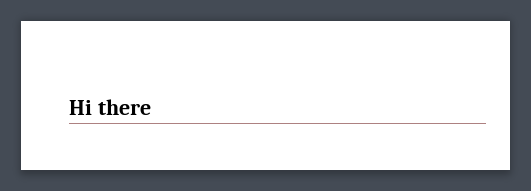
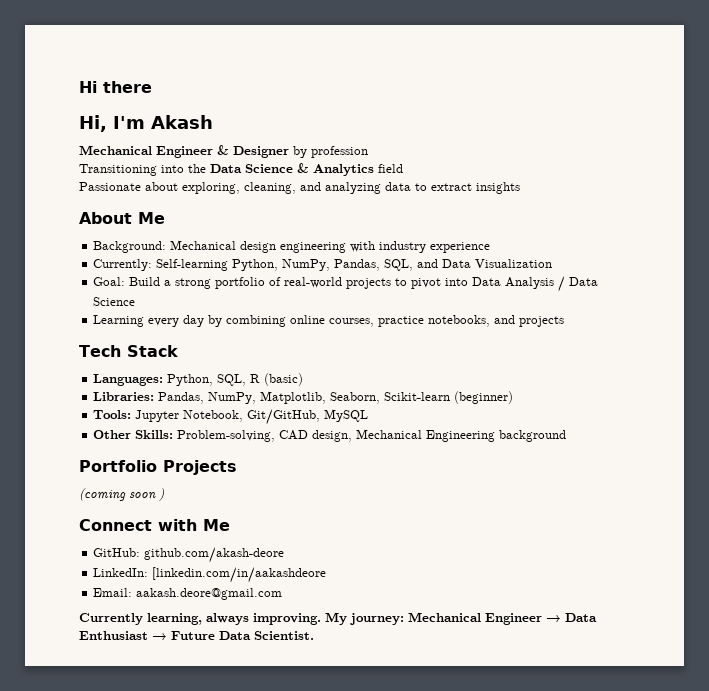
(151, 107) none -> [79,115,213,132] [79,145,368,158] [79,163,403,176] [79,182,520,194] [79,212,165,224] [93,240,491,253] [93,259,553,271] [93,276,599,292] [93,297,136,306] [93,315,565,327] [79,345,178,357] [93,373,304,386] [93,391,514,404] [93,409,369,425] [93,429,567,442] [79,460,237,475] [79,488,164,501] [79,519,230,531] [93,547,285,563] [93,567,327,583] [93,588,283,600] [79,612,597,625] [79,631,314,640] // Hi, I'm Akash // Mechanical Engineer & Designer by profession // Transitioning into the Data Science & Analytics field // Passionate about exploring, cleaning, and analyzing data to extract insights // About Me // Background: Mechanical design engineering with industry experience // Currently: Self-learning Python, NumPy, Pandas, SQL, and Data Visualization // Goal: Build a strong portfolio of real-world projects to pivot into Data Analysis / Data Science // Learning every day by combining online courses, practice notebooks, and projects // Tech Stack // Languages: Python, SQL, R (basic) // Libraries: Pandas, NumPy, Matplotlib, Seaborn, Scikit-learn (beginner) // Tools: Jupyter Notebook, Git/GitHub, MySQL // Other Skills: Problem-solving, CAD design, Mechanical Engineering background // Portfolio Projects // (coming soon ) // Connect with Me // GitHub: github.com/akash-deore // LinkedIn: [linkedin.com/in/aakashdeore // Email: aakash.deore@gmail.com // Currently learning, always improving. My journey: Mechanical Engineer → Data Enthusiast → Future Data Scientist.

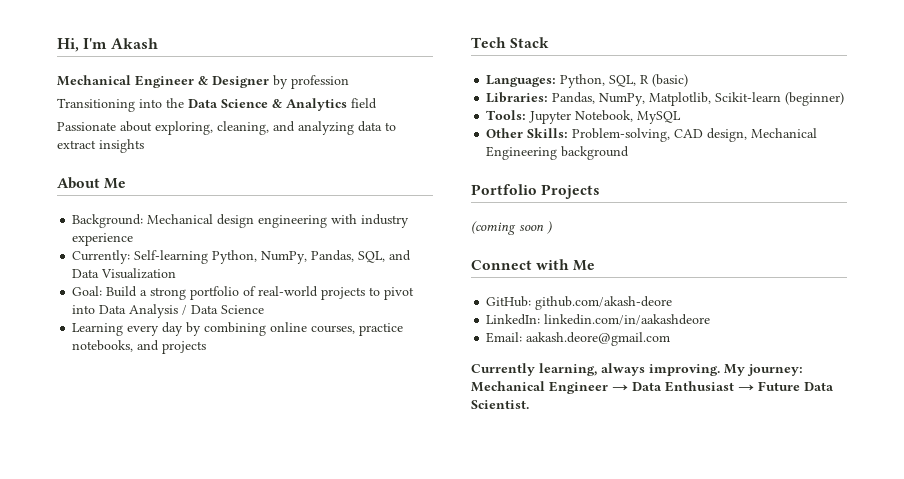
[79,81,152,93] Hi there // -> (57, 45) none
[330,392,381,404] Seaborn, -> (712, 99) none
[247,409,321,425] Git/GitHub, -> (634, 116) none
[152,567,327,583] [linkedin.com/in/aakashdeore -> [544,314,711,325] linkedin.com/in/aakashdeore

